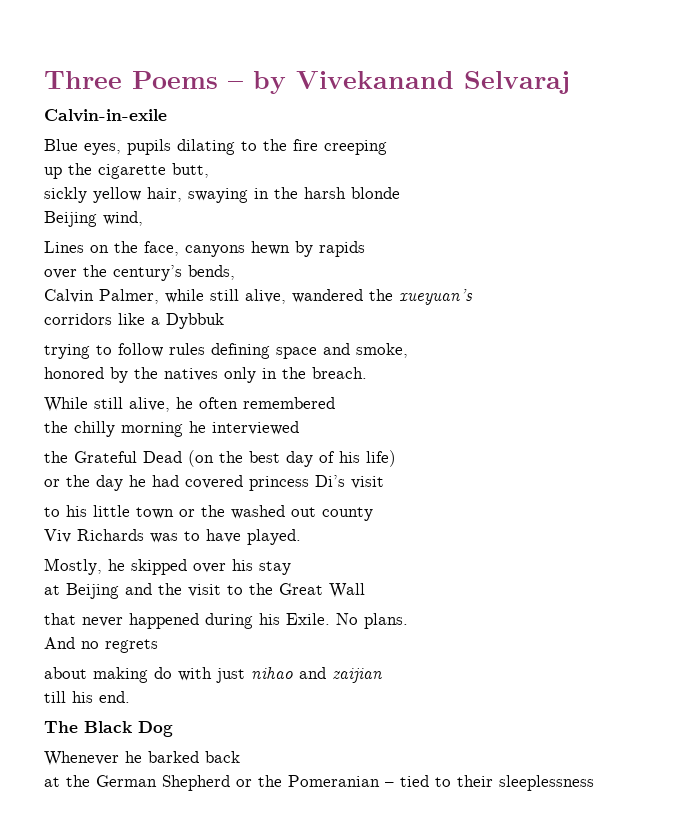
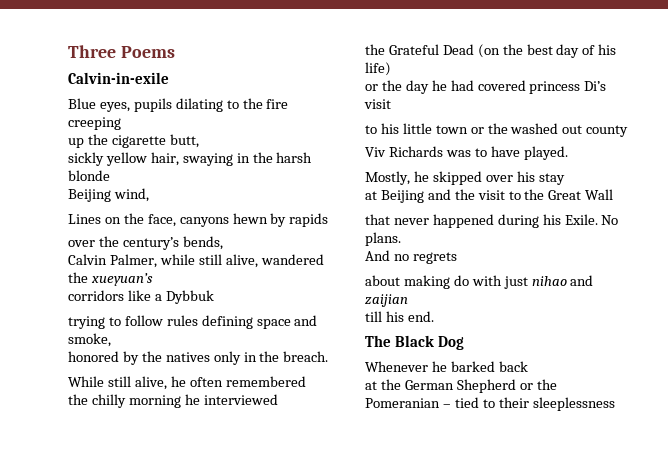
[228,71,570,94] – by Vivekanand Selvaraj -> (175, 52) none

